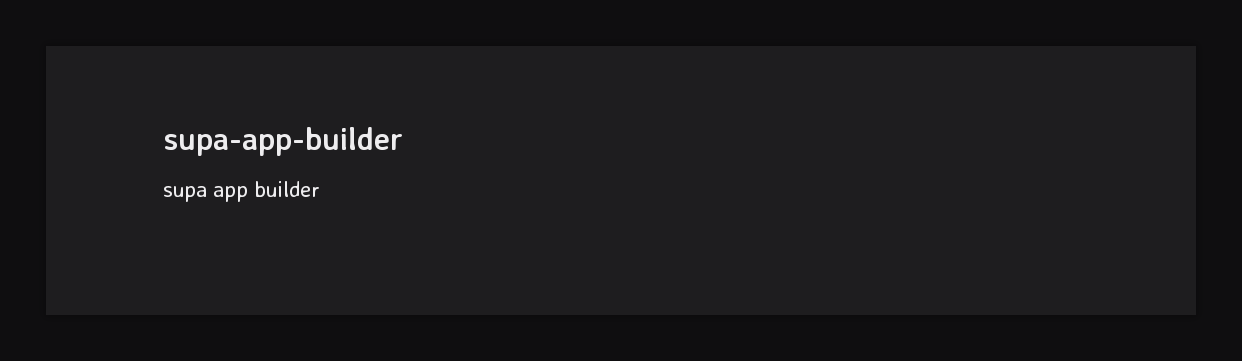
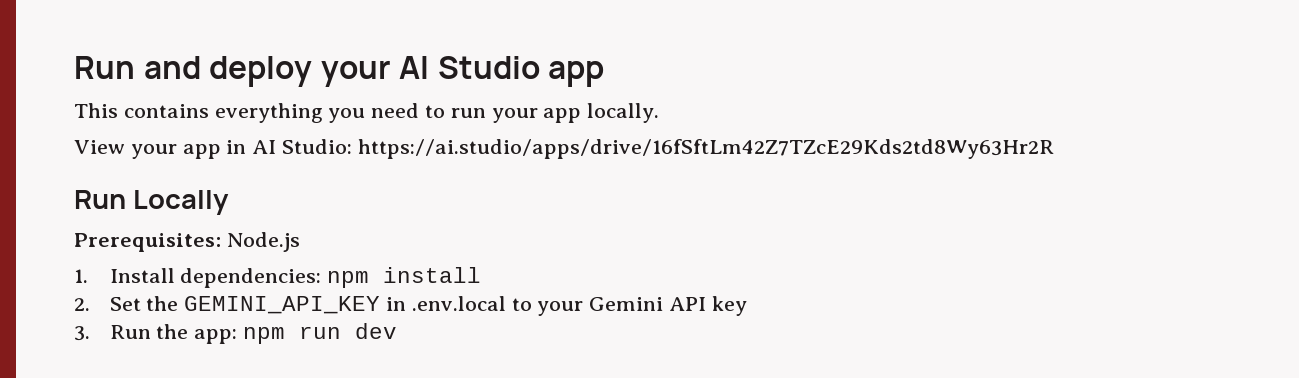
[163,127,403,156] [163,181,320,202] supa-app-builder // supa app builder -> [74,56,605,87] [74,103,660,123] [74,139,1054,159] [74,190,230,215] [74,232,300,252] [74,267,482,288] [74,296,747,316] [74,323,398,344] Run and deploy your AI Studio app // This contains everything you need to run your app locally. // View your app in AI Studio: https://ai.studio/apps/drive/16fSftLm42Z7TZcE29Kds2td8Wy63Hr2R // Run Locally // Prerequisites: Node.js // 1. Install dependencies: npm install // 2. Set the GEMINI_API_KEY in .env.local to your Gemini API key // 3. Run the app: npm run dev

